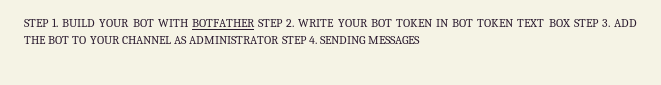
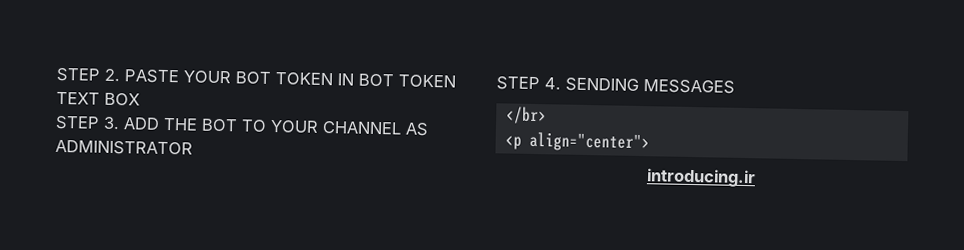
[24,18,335,27] STEP 1. BUILD YOUR BOT WITH BOTFATHER STEP 2. WRITE -> [56,67,179,84] STEP 2. PASTE
(571, 23) none -> (140, 99) //
(280, 40) none -> (193, 147) //
(421, 40) none -> [505,106,547,125] [504,131,650,153] [646,168,756,188] // </br> // <p align="center"> // introducing.ir

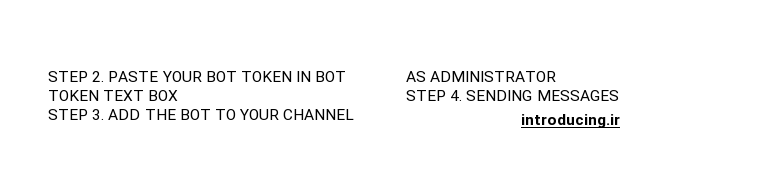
[505,106,547,125] [504,131,650,153] // </br> // <p align="center"> -> (619, 95) none

